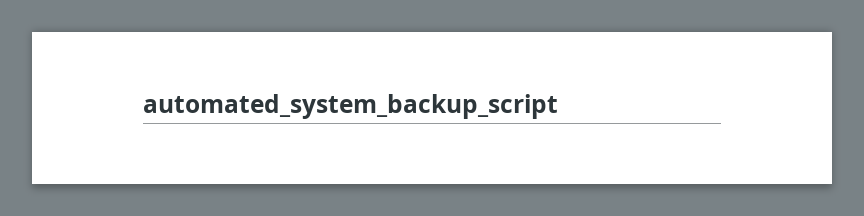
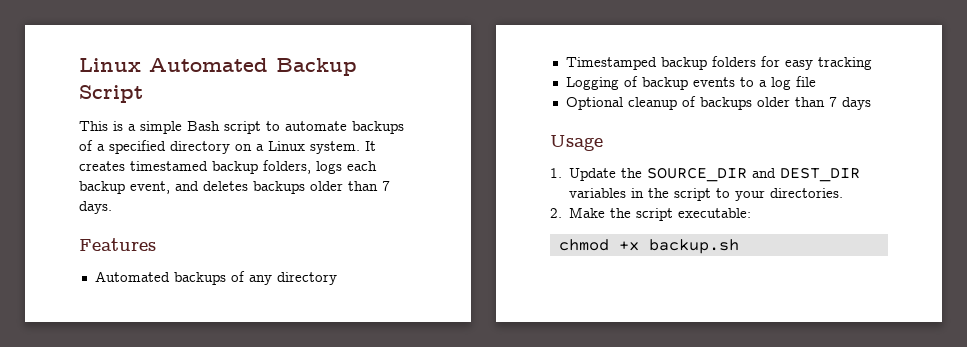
[143,94,558,119] automated_system_backup_script -> [79,58,357,76] [79,85,143,103] [79,121,404,134] [79,140,376,154] [79,160,377,174] [79,181,390,194] [79,201,112,214] [79,238,156,251] [94,271,337,285] [565,56,872,70] [565,76,816,90] [565,96,871,110] [550,135,603,151] [550,167,861,182] [569,188,844,201] [550,207,752,221] [558,239,739,254] Linux Automated Backup Script // This is a simple Bash script to automate backups of a specified directory on a Linux system. It creates timestamed backup folders, logs each backup event, and deletes backups older than 7 days. // Features // Automated backups of any directory // Timestamped backup folders for easy tracking // Logging of backup events to a log file // Optional cleanup of backups older than 7 days // Usage // 1. Update the SOURCE_DIR and DEST_DIR variables in the script to your directories. // 2. Make the script executable: // chmod +x backup.sh

